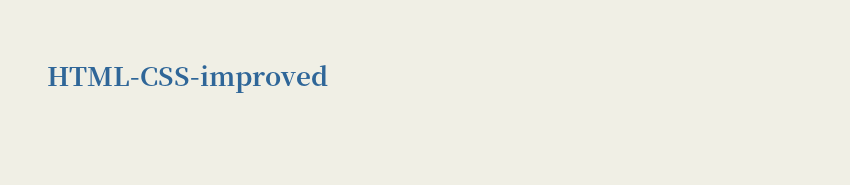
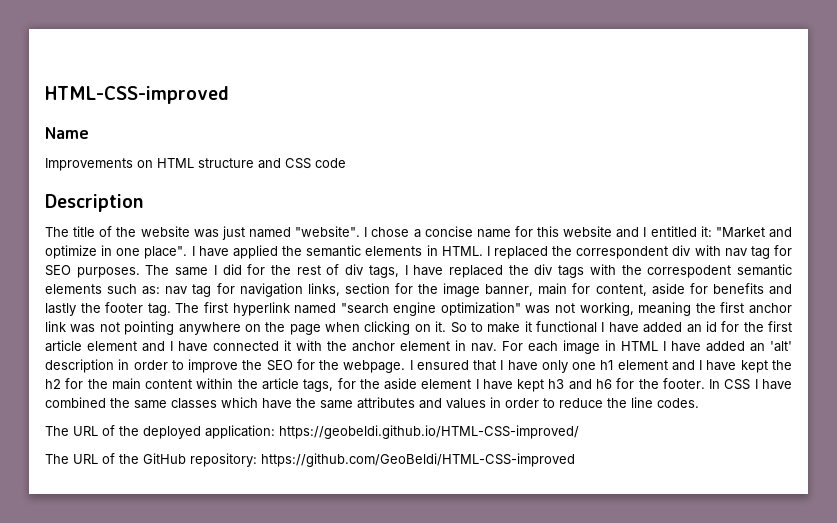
(328, 79) none -> [45,127,89,139] [45,158,346,171] [45,194,144,212] [45,226,792,240] [45,245,792,259] [45,264,792,278] [45,283,792,297] [45,302,793,316] [45,321,792,335] [45,340,792,354] [45,359,792,373] [45,378,792,392] [45,397,699,409] [45,425,579,439] [45,453,575,467] // Name // Improvements on HTML structure and CSS code // Description // The title of the website was just named "website". I chose a concise name for this website and I entitled it: "Market and optimize in one place". I have applied the semantic elements in HTML. I replaced the correspondent div with nav tag for SEO purposes. The same I did for the rest of div tags, I have replaced the div tags with the correspodent semantic elements such as: nav tag for navigation links, section for the image banner, main for content, aside for benefits and lastly the footer tag. The first hyperlink named "search engine optimization" was not working, meaning the first anchor link was not pointing anywhere on the page when clicking on it. So to make it functional I have added an id for the first article element and I have connected it with the anchor element in nav. For each image in HTML I have added an 'alt' description in order to improve the SEO for the webpage. I ensured that I have only one h1 element and I have kept the h2 for the main content within the article tags, for the aside element I have kept h3 and h6 for the footer. In CSS I have combined the same classes which have the same attributes and values in order to reduce the line codes. // The URL of the deployed application: https://geobeldi.github.io/HTML-CSS-improved/ // The URL of the GitHub repository: https://github.com/GeoBeldi/HTML-CSS-improved

